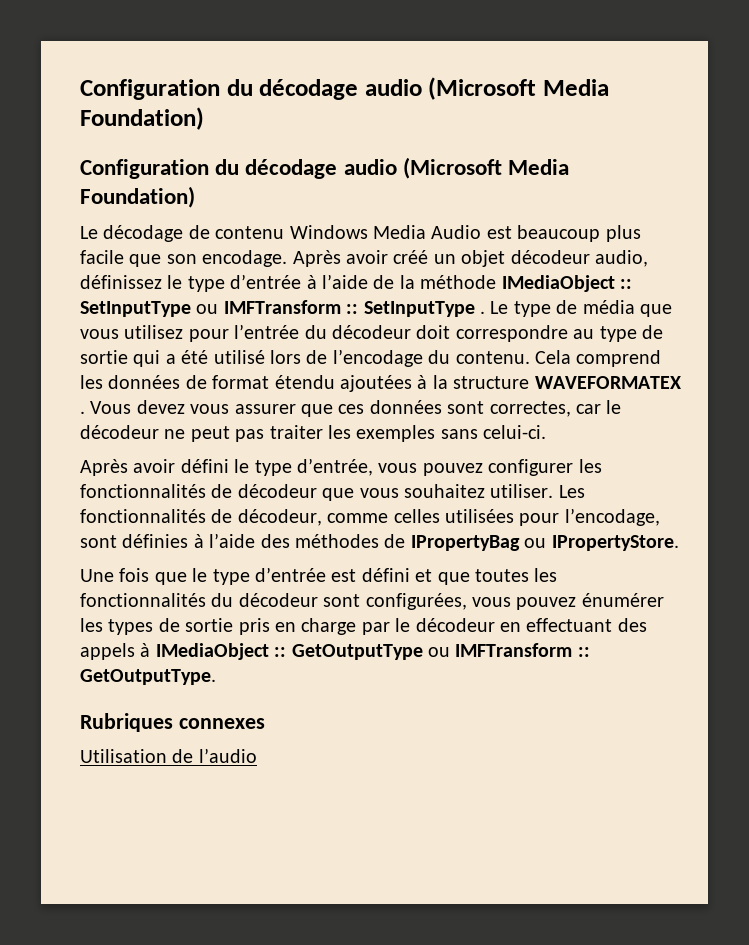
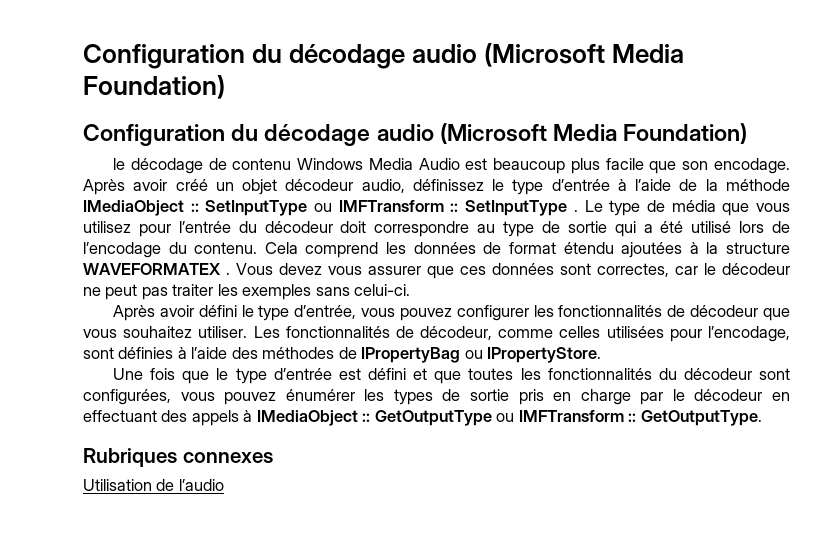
[80,226,98,239] Le -> [113,158,126,170] le

